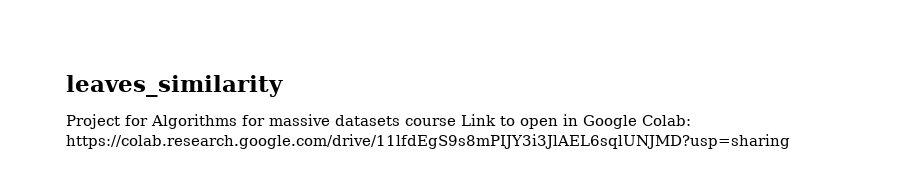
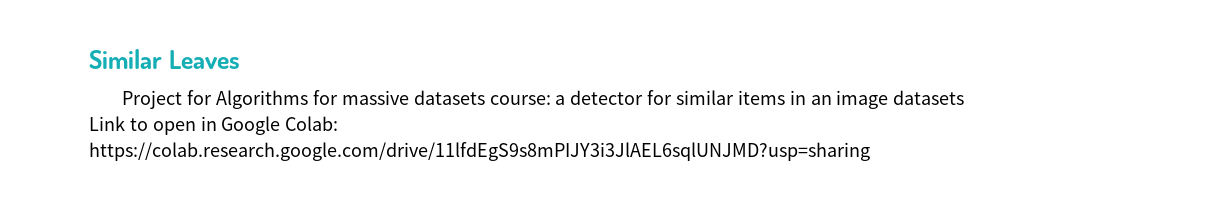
[66,75,283,97] leaves_similarity -> [89,49,240,69] Similar Leaves
[405,118,456,126] course -> [489,90,965,109] course: a detector for similar items in an image datasets //

